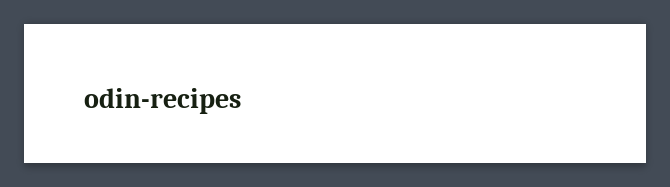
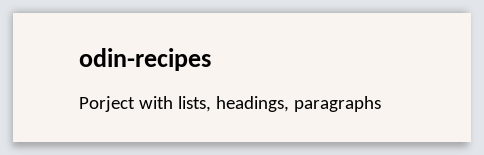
(241, 101) none -> [79,96,381,112] // Porject with lists, headings, paragraphs

